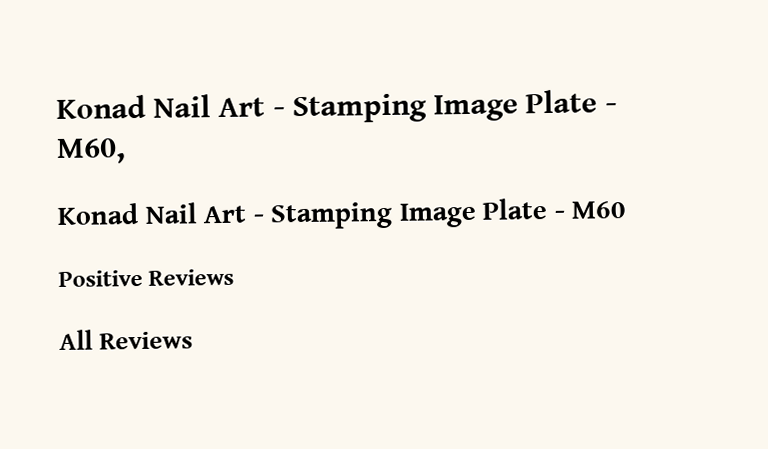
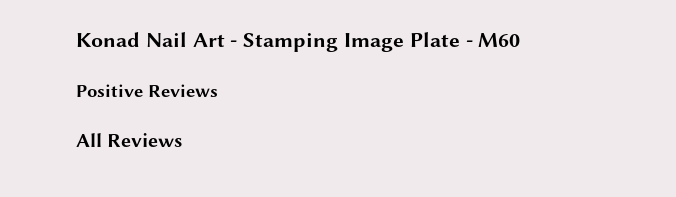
[56,89,617,124] [56,138,126,164] [57,197,565,230] Konad Nail Art - Stamping Image Plate - M60, // Konad Nail Art - Stamping Image Plate - -> [76,32,473,52] Konad Nail Art - Stamping Image Plate -

